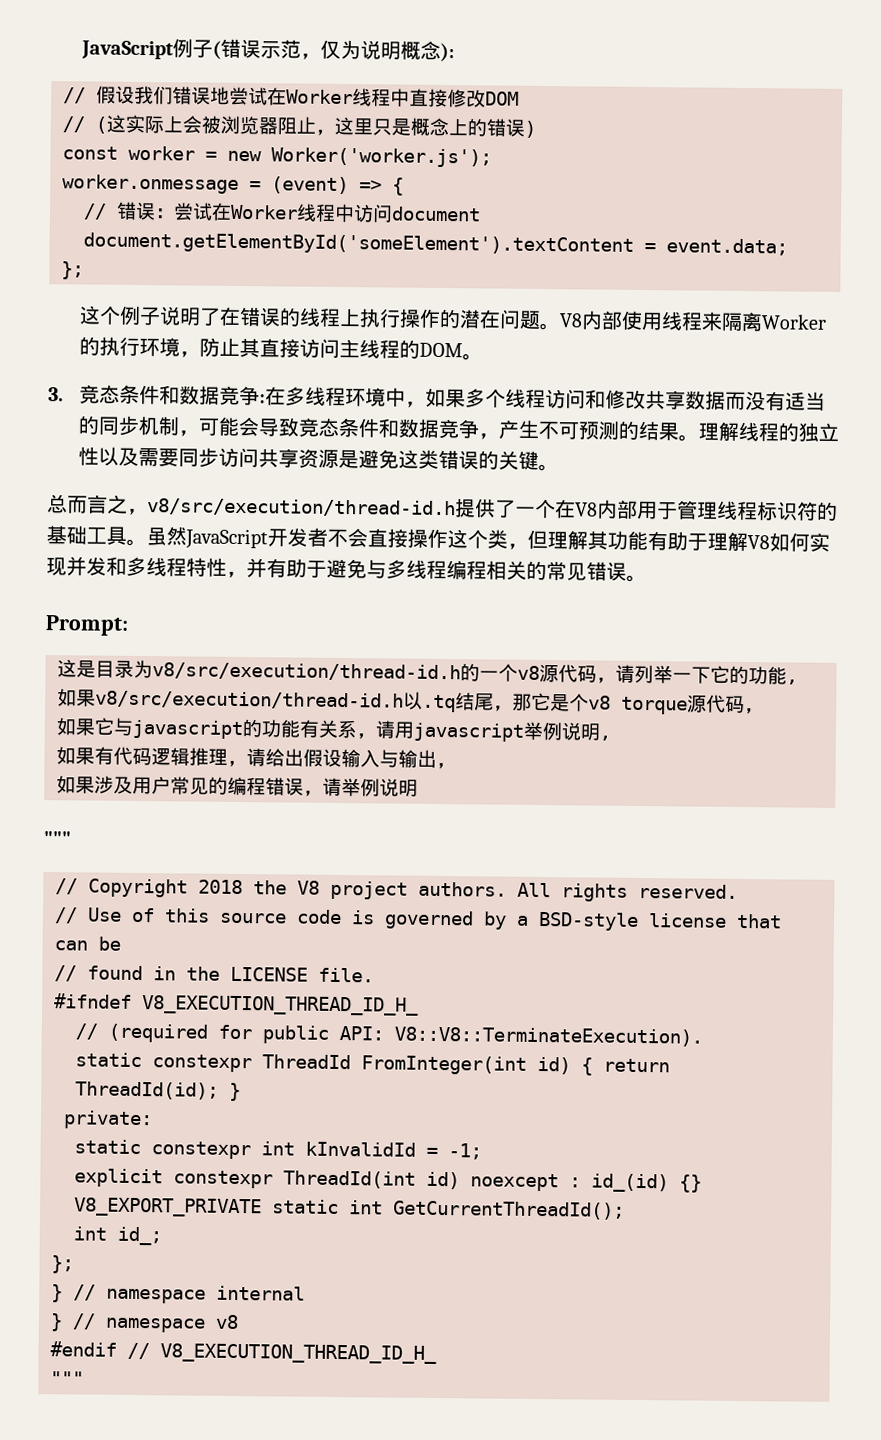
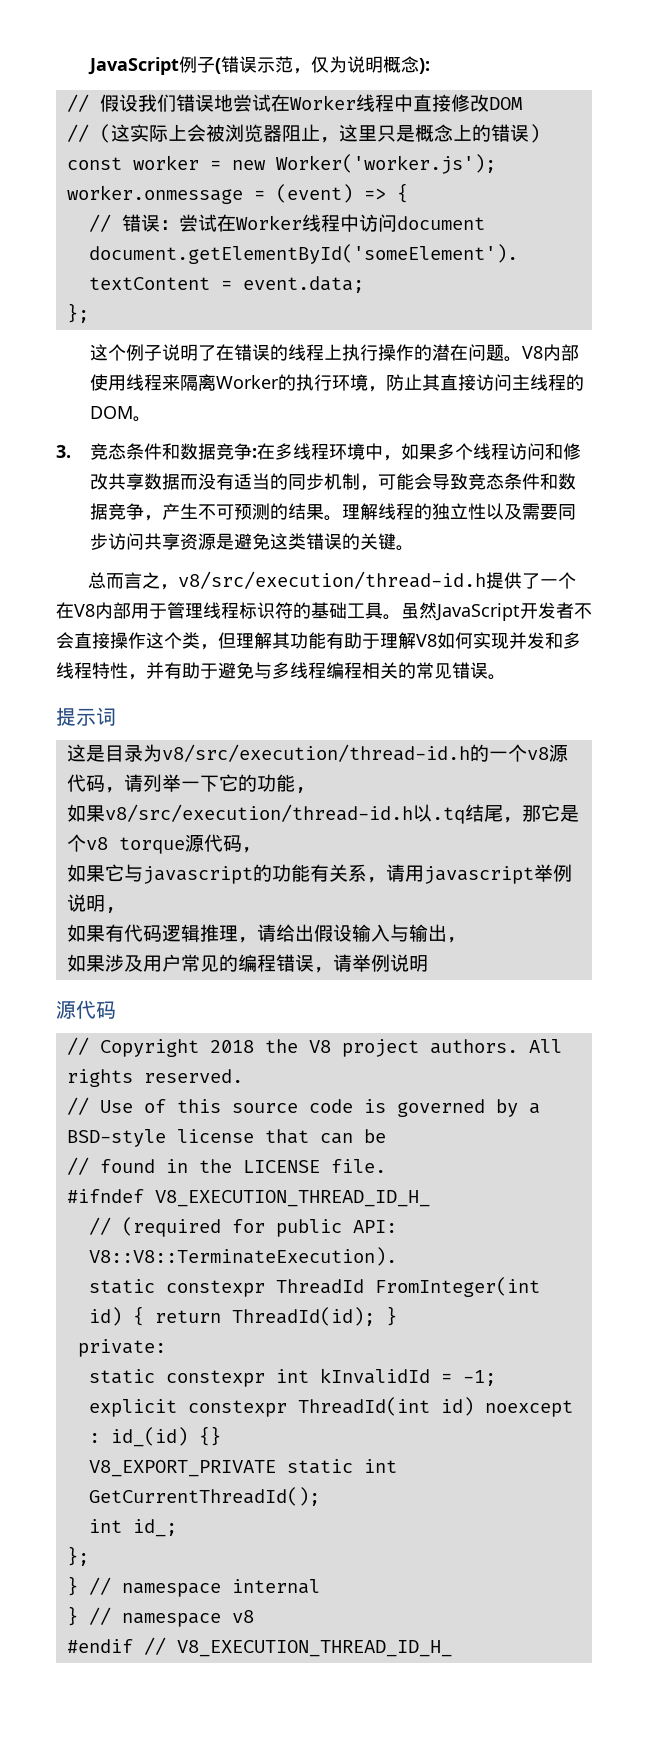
[45,615,129,636] Prompt: -> [56,707,116,726] 提示词
[43,831,71,848] """ -> [56,1000,116,1019] 源代码
[50,1371,84,1386] // """ -> (452, 1648) none

